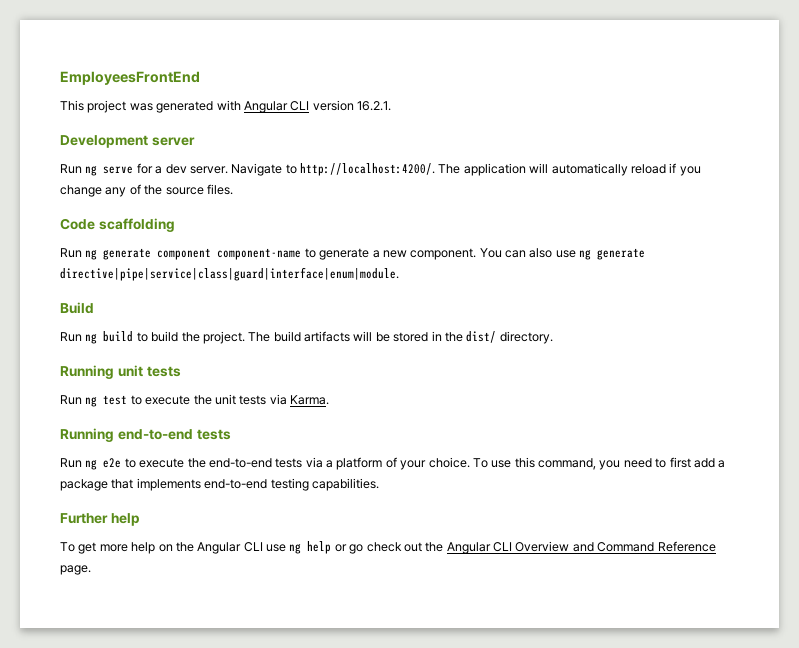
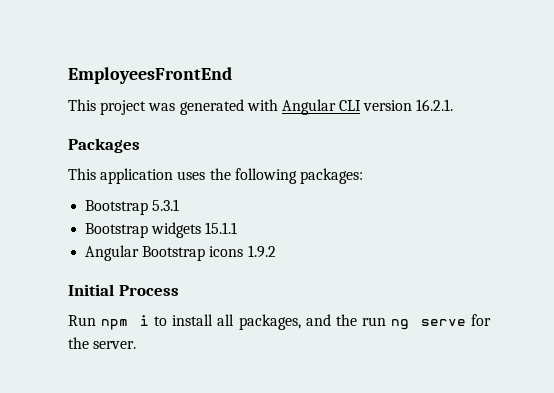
[60,135,195,148] [60,163,701,176] [60,184,233,197] [60,218,175,232] [60,248,646,260] [60,267,399,281] [60,302,94,314] [60,331,553,344] [60,365,181,379] [60,394,329,407] [60,428,231,442] [60,457,726,470] [60,478,379,491] [60,513,140,526] [60,541,716,554] [60,565,91,575] Development server // Run ng serve for a dev server. Navigate to http://localhost:4200/. The application will automatically reload if you change any of the source files. // Code scaffolding // Run ng generate component component-name to generate a new component. You can also use ng generate directive|pipe|service|class|guard|interface|enum|module. // Build // Run ng build to build the project. The build artifacts will be stored in the dist/ directory. // Running unit tests // Run ng test to execute the unit tests via Karma. // Running end-to-end tests // Run ng e2e to execute the end-to-end tests via a platform of your choice. To use this command, you need to first add a package that implements end-to-end testing capabilities. // Further help // To get more help on the Angular CLI use ng help or go check out the Angular CLI Overview and Command Reference page. -> [68,138,140,153] [68,168,363,184] [85,199,180,215] [85,222,238,238] [85,245,276,261] [68,284,179,296] [68,314,492,330] [68,337,137,349] Packages // This application uses the following packages: // Bootstrap 5.3.1 // Bootstrap widgets 15.1.1 // Angular Bootstrap icons 1.9.2 // Initial Process // Run npm i to install all packages, and the run ng serve for the server.

